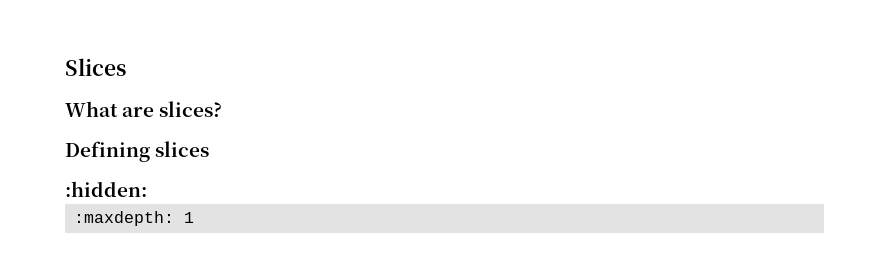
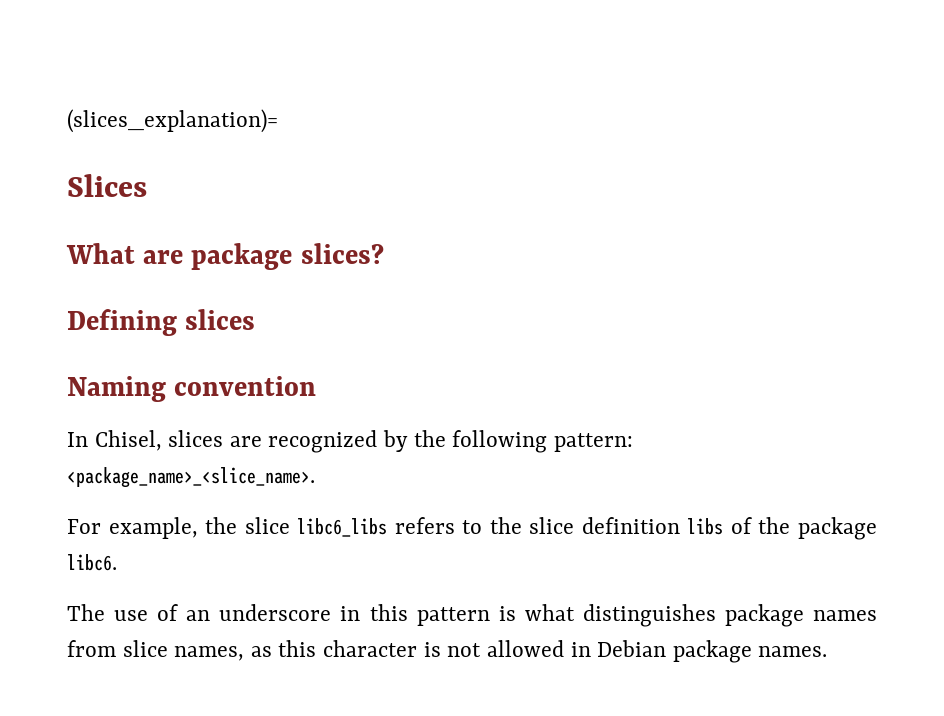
(65, 67) none -> [67,109,278,133] (slices_explanation)= //
(155, 112) none -> [191,243,293,270] package
[65,181,147,197] [74,211,194,226] :hidden: // :maxdepth: 1 -> [67,376,317,402] [67,430,633,453] [67,467,315,488] [67,517,878,540] [67,554,117,571] [67,604,877,627] [67,640,828,663] Naming convention // In Chisel, slices are recognized by the following pattern: <package_name>_<slice_name>. // For example, the slice libc6_libs refers to the slice definition libs of the package libc6. // The use of an underscore in this pattern is what distinguishes package names from slice names, as this character is not allowed in Debian package names.

